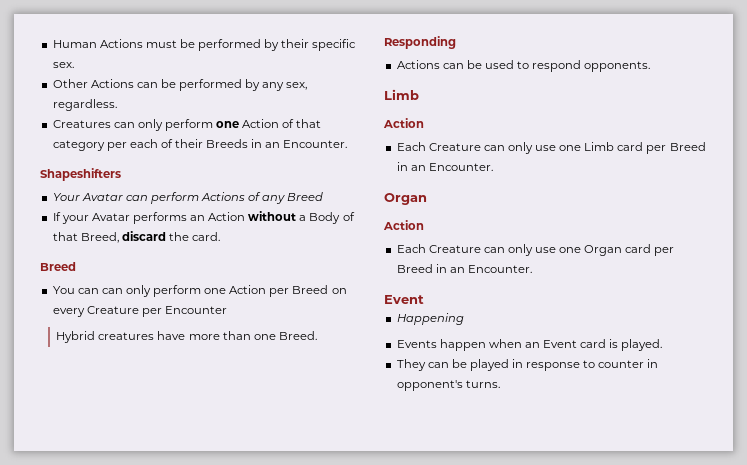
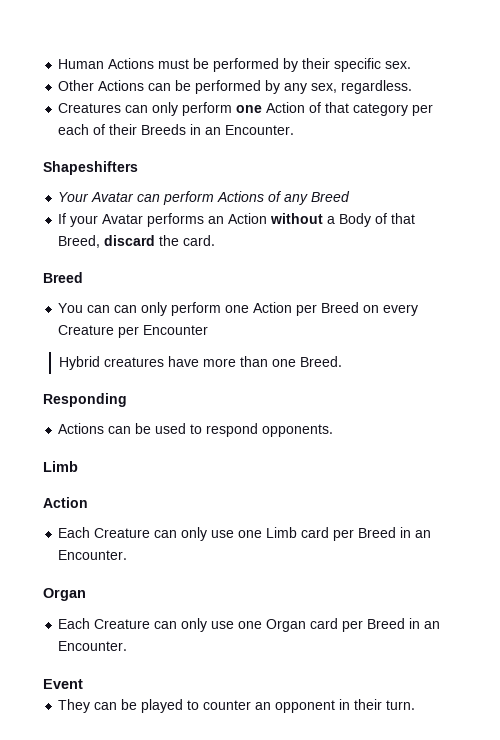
[383,220,424,230] // Action -> (86, 594) none
[396,313,464,325] [396,339,663,351] [396,359,659,371] [396,380,500,391] Happening // Events happen when an Event card is played. // They can be played in response to counter in opponent's turns. -> [58,699,416,713] They can be played to counter an opponent in their turn.

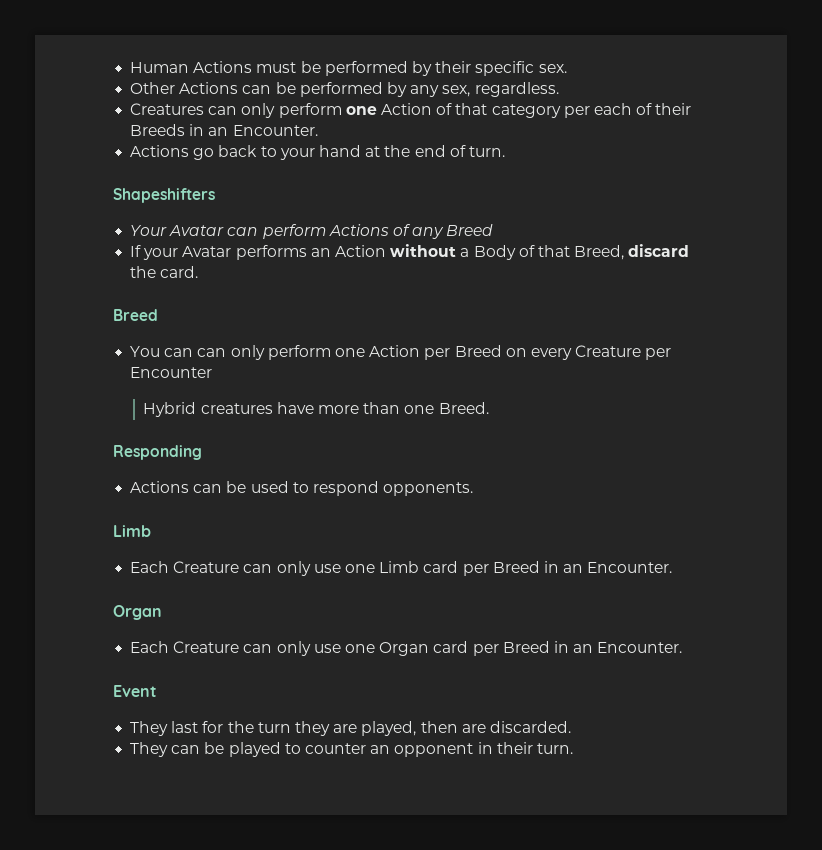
(295, 130) none -> [130,145,505,160] // Actions go back to your hand at the end of turn.
[43,497,88,508] // Action -> (151, 531) none
(83, 684) none -> [130,721,571,736] // They last for the turn they are played, then are discarded.

